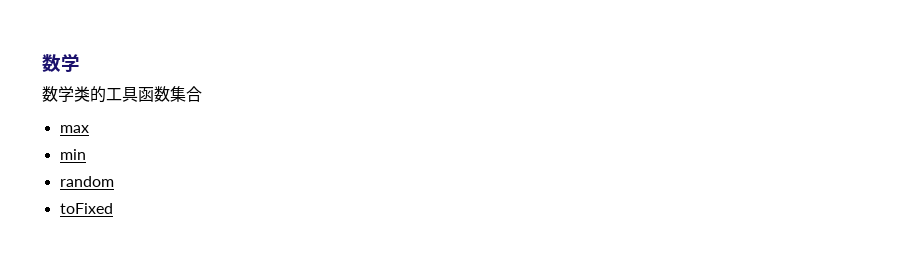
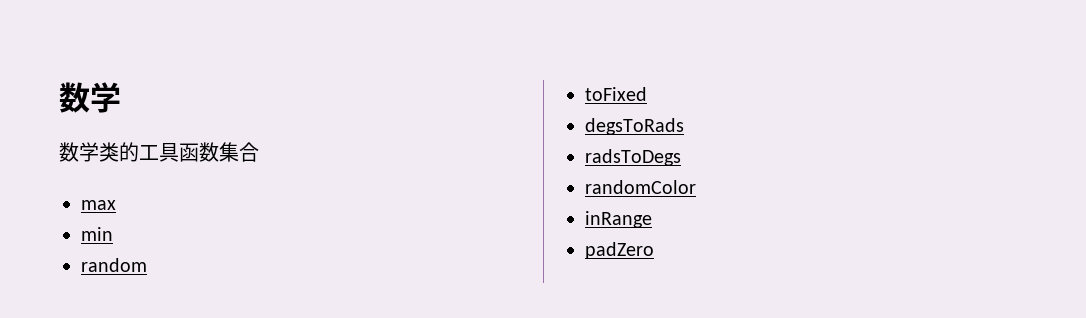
(113, 208) none -> [585,118,684,135] [585,149,681,166] [585,180,696,194] [585,211,652,228] [585,242,654,259] // degsToRads // radsToDegs // randomColor // inRange // padZero

